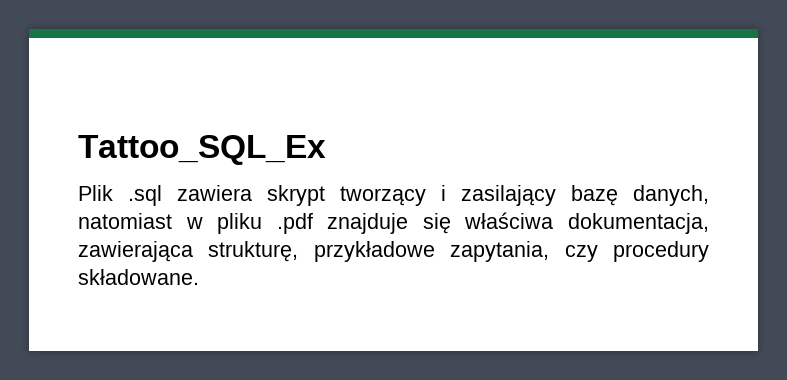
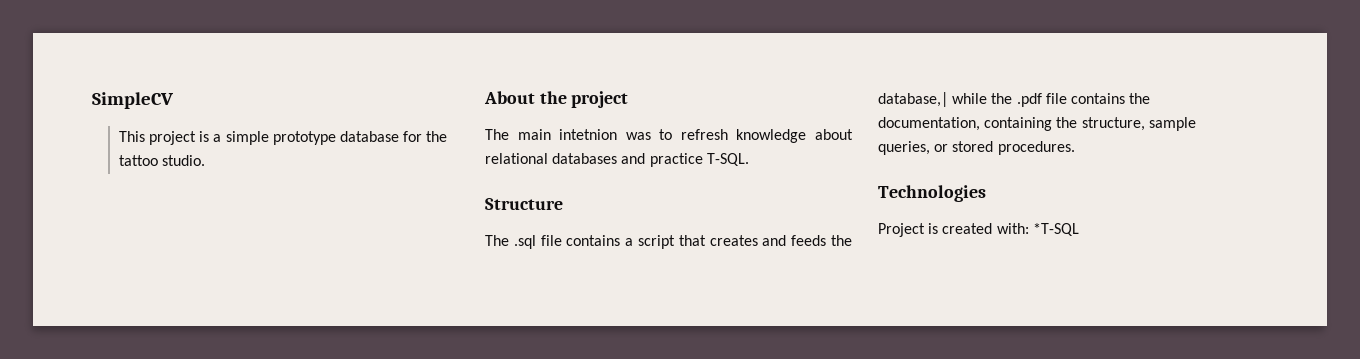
[78,135,326,165] [78,185,709,206] [78,212,709,234] [78,241,709,262] [78,269,199,285] Tattoo_SQL_Ex // Plik .sql zawiera skrypt tworzący i zasilający bazę danych, natomiast w pliku .pdf znajduje się właściwa dokumentacja, zawierająca strukturę, przykładowe zapytania, czy procedury składowane. -> [92,92,174,109] [118,131,448,145] [118,155,205,166] [484,91,629,108] [485,129,853,143] [485,153,749,167] [485,198,563,210] [485,235,852,249] [878,92,1151,107] [878,117,1196,131] [878,141,1075,155] [878,185,986,202] [878,223,1079,237] SimpleCV // This project is a simple prototype database for the tattoo studio. // About the project // The main intetnion was to refresh knowledge about relational databases and practice T-SQL. // Structure // The .sql file contains a script that creates and feeds the database,| while the .pdf file contains the documentation, containing the structure, sample queries, or stored procedures. // Technologies // Project is created with: *T-SQL

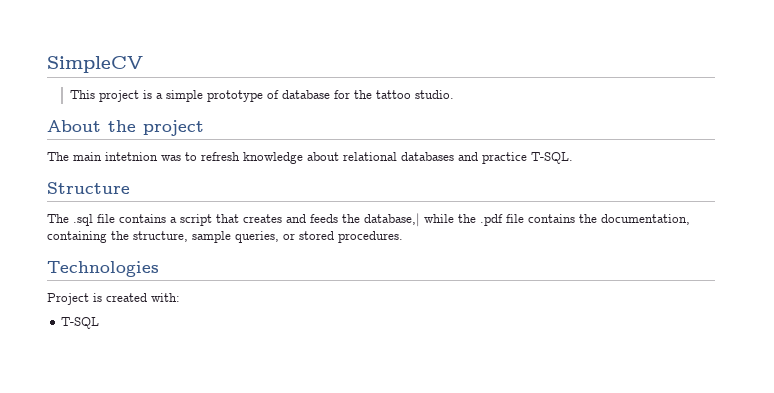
(336, 138) none -> [267,90,280,99] of
[1032,223,1079,236] *T-SQL -> [61,317,100,329] // T-SQL

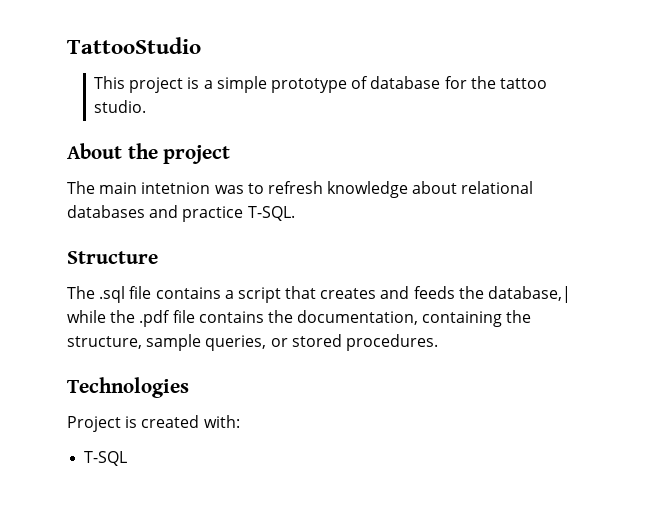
[47,56,143,73] SimpleCV -> [67,37,201,54] TattooStudio

